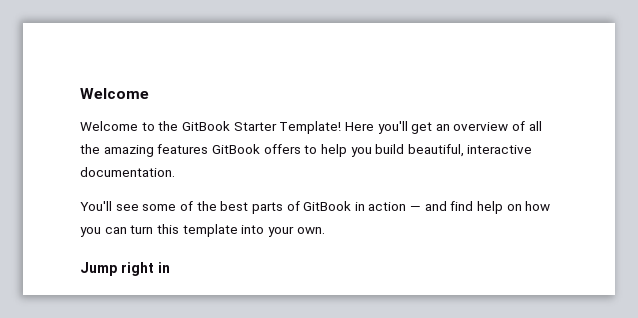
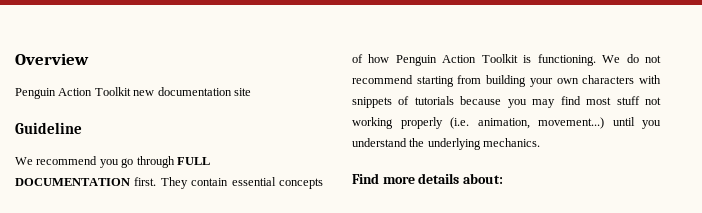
[80,88,149,99] [80,121,542,134] [80,144,533,157] [80,167,175,177] [80,201,551,214] [80,224,325,237] [80,262,170,276] Welcome // Welcome to the GitBook Starter Template! Here you'll get an overview of all the amazing features GitBook offers to help you build beautiful, interactive documentation. // You'll see some of the best parts of GitBook in action — and find help on how you can turn this template into your own. // Jump right in -> [15,53,89,65] [15,87,251,99] [15,122,82,134] [15,156,210,168] [15,177,323,189] [352,54,661,66] [352,75,661,87] [352,96,661,108] [352,117,661,129] [352,138,541,150] [352,173,503,184] Overview // Penguin Action Toolkit new documentation site // Guideline // We recommend you go through FULL DOCUMENTATION first. They contain essential concepts of how Penguin Action Toolkit is functioning. We do not recommend starting from building your own characters with snippets of tutorials because you may find most stuff not working properly (i.e. animation, movement...) until you understand the underlying mechanics. // Find more details about:

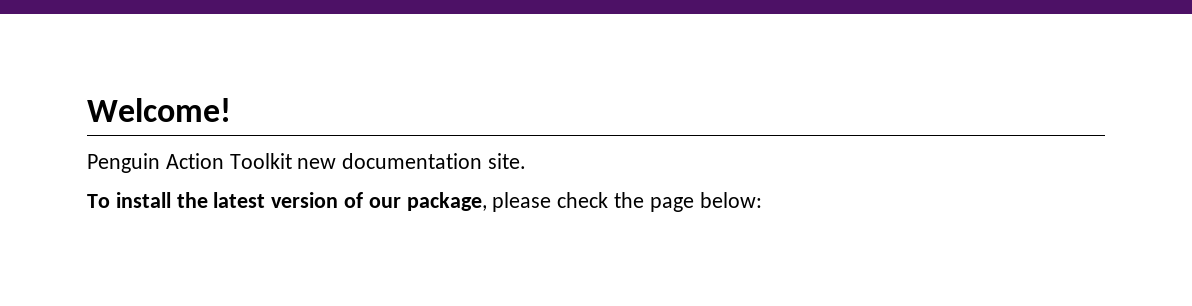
[15,53,89,65] Overview -> [87,98,231,122] Welcome!
[233,88,251,96] [15,122,82,134] [15,156,210,168] [15,177,323,189] [352,54,661,66] [352,75,661,87] [352,96,661,108] [352,117,661,129] [352,138,541,150] [352,173,503,184] site // Guideline // We recommend you go through FULL DOCUMENTATION first. They contain essential concepts of how Penguin Action Toolkit is functioning. We do not recommend starting from building your own characters with snippets of tutorials because you may find most stuff not working properly (i.e. animation, movement...) until you understand the underlying mechanics. // Find more details about: -> [488,153,527,169] [87,192,762,212] site. // To install the latest version of our package, please check the page below:

